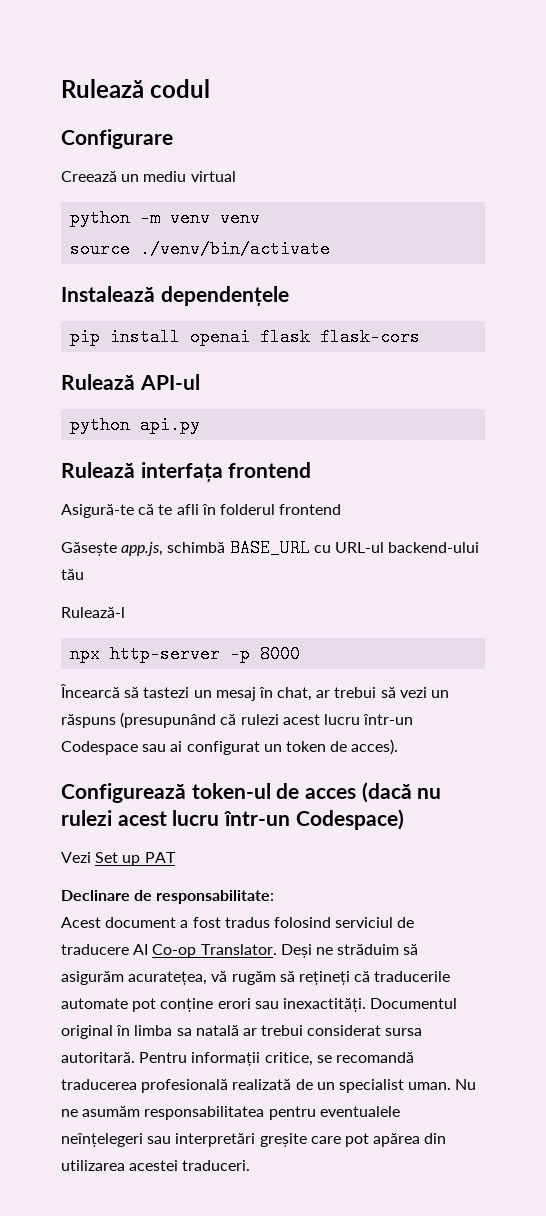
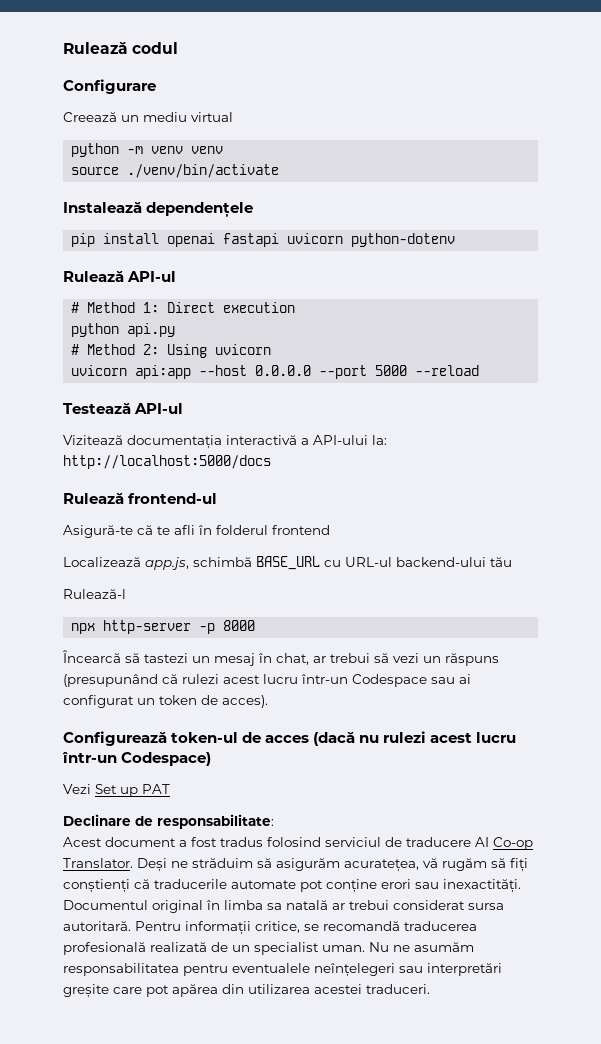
[260,328,421,346] flask flask-cors -> [223,233,456,247] fastapi uvicorn python-dotenv
[70,416,201,434] [61,462,312,482] python api.py // Rulează interfața frontend -> [71,302,296,313] [71,323,176,337] [71,344,272,358] [71,365,480,379] [63,403,184,414] [63,435,387,449] [63,455,271,469] [63,493,218,504] # Method 1: Direct execution // python api.py // # Method 2: Using uvicorn // uvicorn api:app --host 0.0.0.0 --port 5000 --reload // Testează API-ul // Vizitează documentația interactivă a API-ului la: http://localhost:5000/docs // Rulează frontend-ul
[61,542,117,556] Găsește -> [63,557,141,567] Localizează
[298,971,350,985] rețineți -> [510,858,528,872] [63,879,130,893] fiți conștienți

